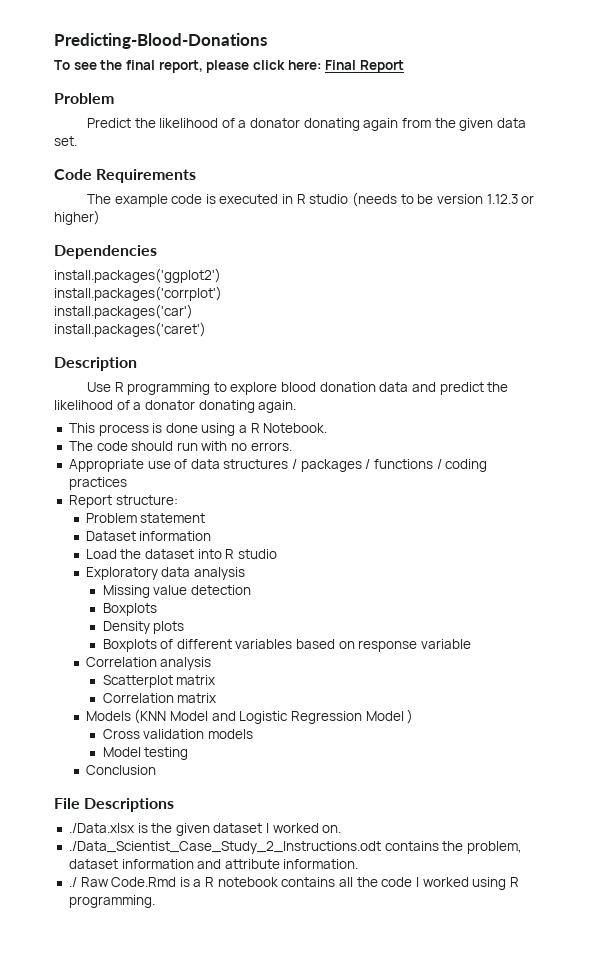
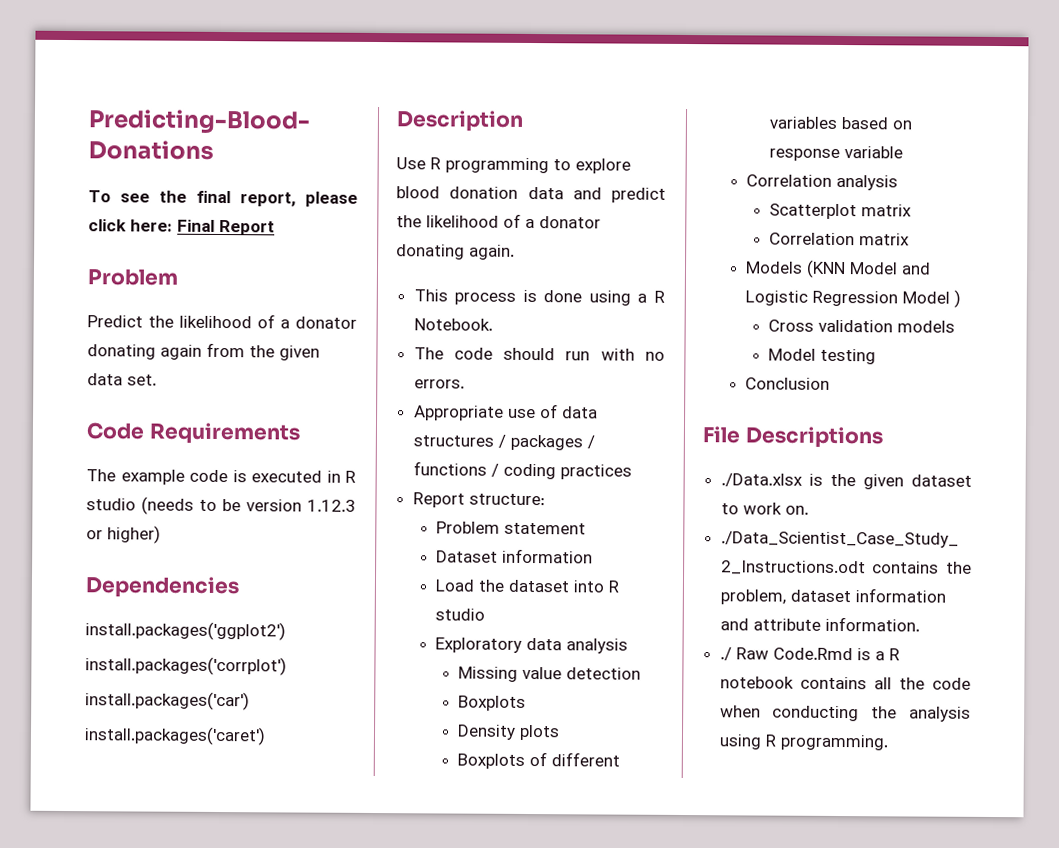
[266,823,319,833] I worked -> [720,502,782,515] to work
[415,877,469,887] I worked -> [719,705,971,722] when conducting the analysis

